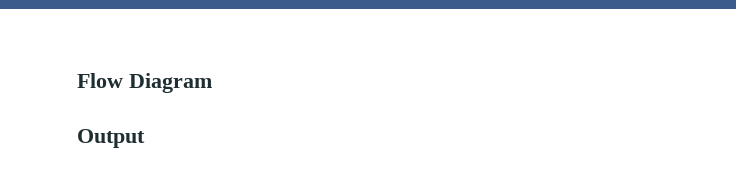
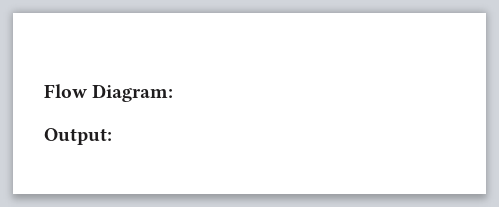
[129,73,212,93] [77,129,145,148] Diagram // Output -> [92,84,174,102] [44,128,112,145] Diagram: // Output:

